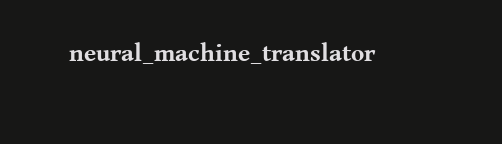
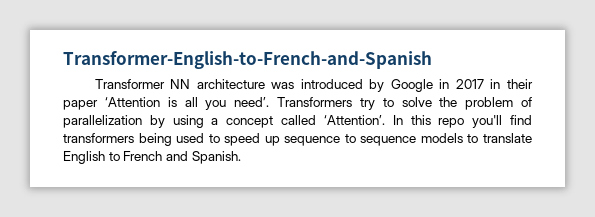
[69,42,376,64] neural_machine_translator -> [63,51,432,69] [94,79,534,92] [63,97,532,110] [63,115,532,128] [63,133,532,146] [63,151,241,164] Transformer-English-to-French-and-Spanish // Transformer NN architecture was introduced by Google in 2017 in their paper ‘Attention is all you need’. Transformers try to solve the problem of parallelization by using a concept called ‘Attention’. In this repo you'll find transformers being used to speed up sequence to sequence models to translate English to French and Spanish.

